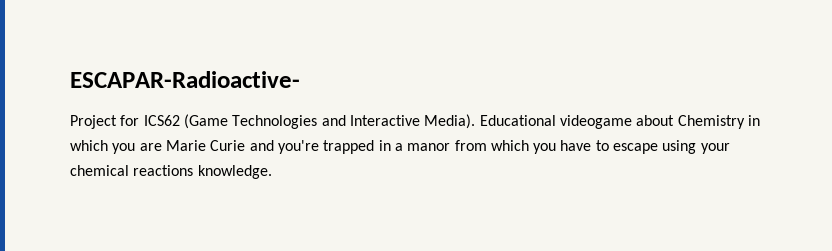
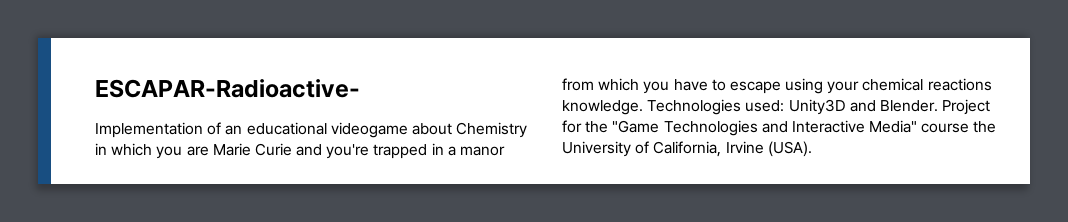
[70,114,556,129] Project for ICS62 (Game Technologies and Interactive Media). Educational -> [95,122,327,138] Implementation of an educational
(272, 172) none -> [647,99,991,115] [562,120,997,136] [562,141,812,157] Technologies used: Unity3D and Blender. Project for the "Game Technologies and Interactive Media" course the University of California, Irvine (USA).

